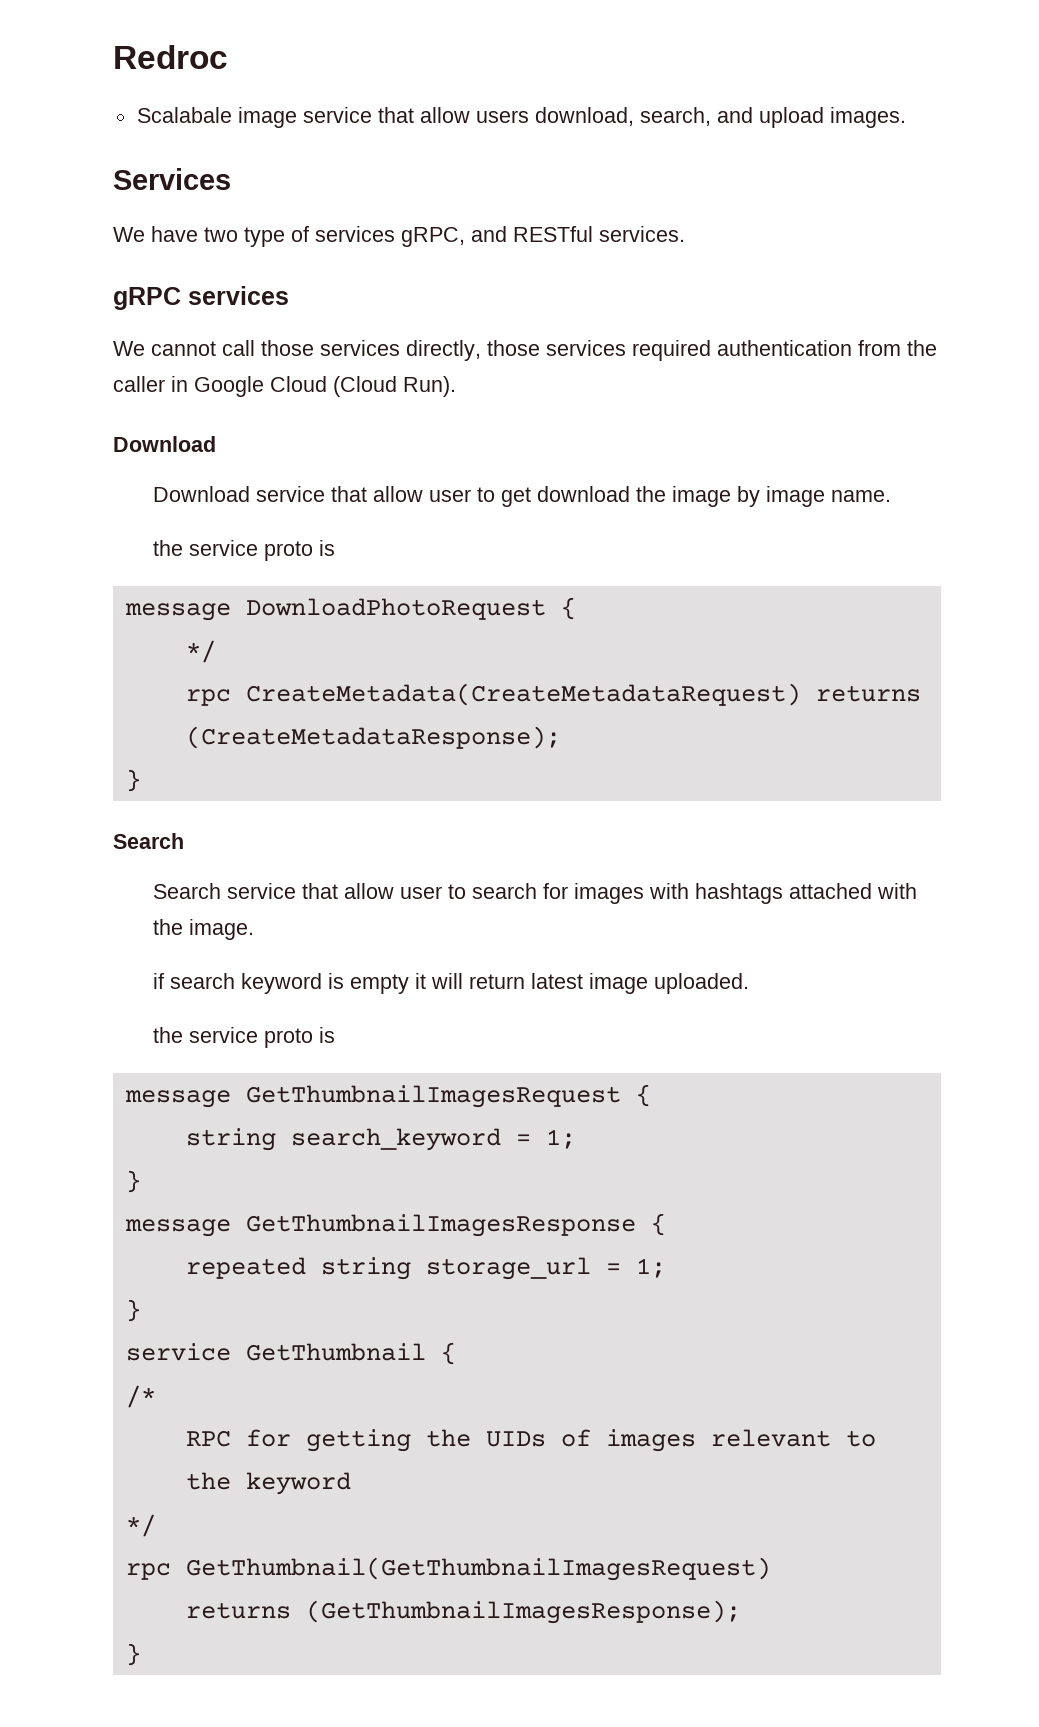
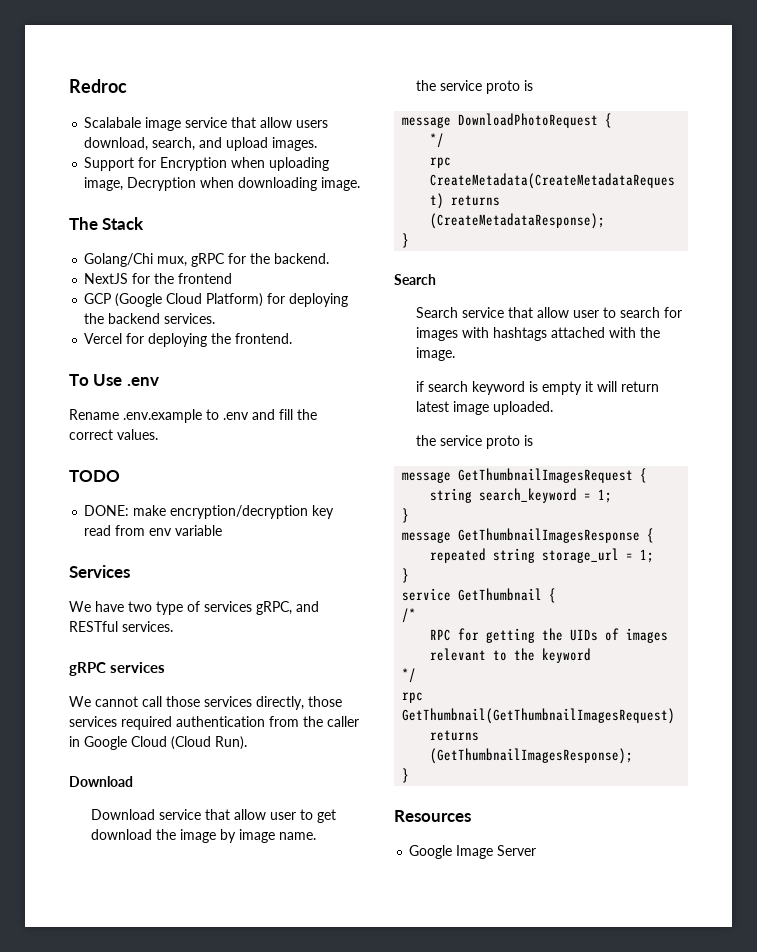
(906, 117) none -> [84,157,330,171] [84,177,361,191] [69,217,145,230] [84,253,330,267] [84,273,233,284] [84,293,349,307] [84,313,216,324] [84,333,293,347] [69,374,159,386] [69,409,317,423] [69,429,158,440] [69,470,120,482] [84,505,335,519] [84,525,223,536] // Support for Encryption when uploading image, Decryption when downloading image. // The Stack // Golang/Chi mux, gRPC for the backend. // NextJS for the frontend // GCP (Google Cloud Platform) for deploying the backend services. // Vercel for deploying the frontend. // To Use .env // Rename .env.example to .env and fill the correct values. // TODO // DONE: make encryption/decryption key read from env variable
(141, 1654) none -> [394,810,471,822] [409,845,537,859] // Resources // Google Image Server

